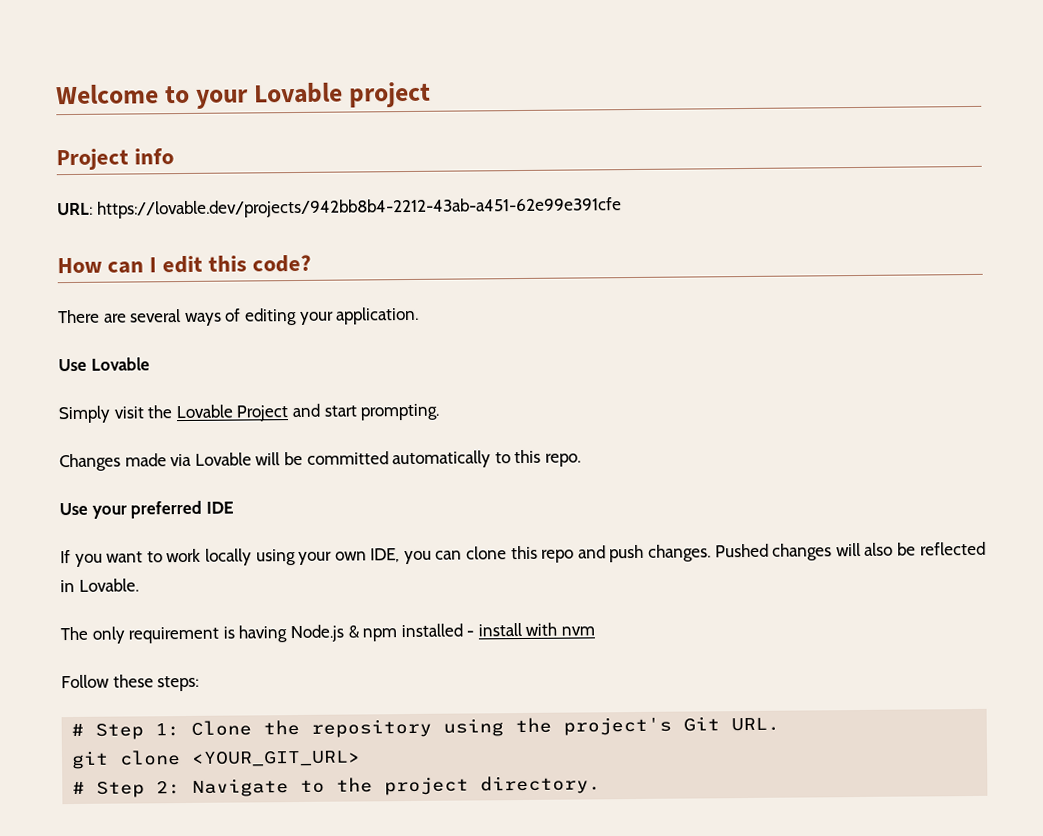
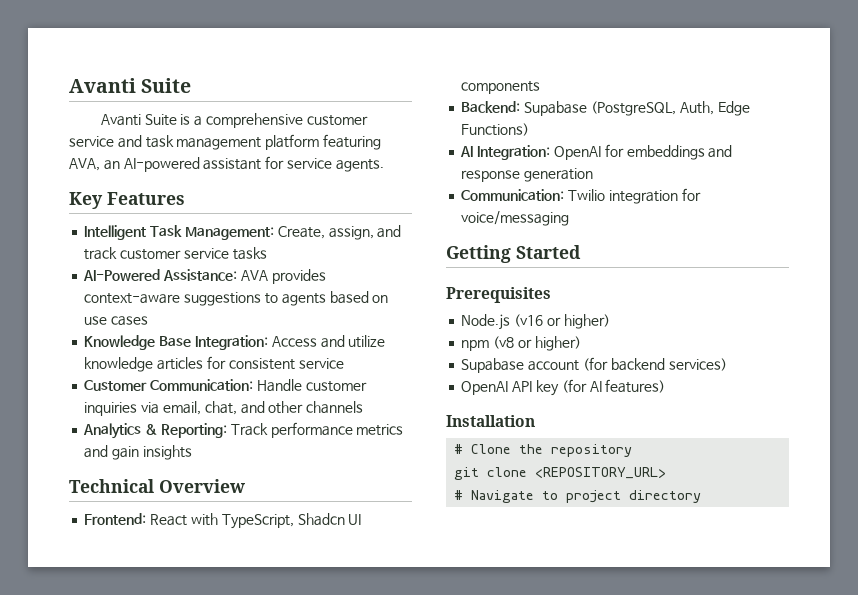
[56,81,431,109] [56,148,175,171] [57,197,622,219] [57,254,312,274] [58,306,420,326] [58,357,150,372] [58,403,441,424] [59,449,581,472] [59,500,234,519] [60,541,986,567] [60,578,139,593] [60,622,596,644] [61,674,200,692] [71,723,181,740] Welcome to your Lovable project // Project info // URL: https://lovable.dev/projects/942bb8b4-2212-43ab-a451-62e99e391cfe // How can I edit this code? // There are several ways of editing your application. // Use Lovable // Simply visit the Lovable Project and start prompting. // Changes made via Lovable will be committed automatically to this repo. // Use your preferred IDE // If you want to work locally using your own IDE, you can clone this repo and push changes. Pushed changes will also be reflected in Lovable. // The only requirement is having Node.js & npm installed - install with nvm // Follow these steps: // # Step 1: -> [69,78,192,93] [100,113,368,128] [69,134,381,150] [69,156,384,172] [69,192,185,209] [84,225,402,240] [84,247,267,260] [83,269,326,284] [84,291,389,306] [84,316,149,326] [84,335,386,350] [84,356,344,372] [84,379,367,392] [84,401,364,416] [83,422,404,439] [84,445,192,460] [69,479,245,493] [84,513,362,529] [461,81,541,94] [461,101,750,116] [461,123,530,136] [460,144,733,160] [461,168,594,182] [461,188,701,204] [461,211,570,226] [446,245,581,263] [446,287,551,303] [461,314,610,330] [461,336,581,351] [461,357,727,373] [461,379,666,396] [446,415,535,427] [454,444,464,454] Avanti Suite // Avanti Suite is a comprehensive customer service and task management platform featuring AVA, an AI-powered assistant for service agents. // Key Features // Intelligent Task Management: Create, assign, and track customer service tasks // AI-Powered Assistance: AVA provides context-aware suggestions to agents based on use cases // Knowledge Base Integration: Access and utilize knowledge articles for consistent service // Customer Communication: Handle customer inquiries via email, chat, and other channels // Analytics & Reporting: Track performance metrics and gain insights // Technical Overview // Frontend: React with TypeScript, Shadcn UI components // Backend: Supabase (PostgreSQL, Auth, Edge Functions) // AI Integration: OpenAI for embeddings and response generation // Communication: Twilio integration for voice/messaging // Getting Started // Prerequisites // Node.js (v16 or higher) // npm (v8 or higher) // Supabase account (for backend services) // OpenAI API key (for AI features) // Installation // #
[443,716,781,737] using the project's Git URL. -> (633, 450) none
[191,750,362,767] [72,775,602,798] <YOUR_GIT_URL> // # Step 2: Navigate to the project directory. -> [535,467,667,479] [454,490,702,503] <REPOSITORY_URL> // # Navigate to project directory

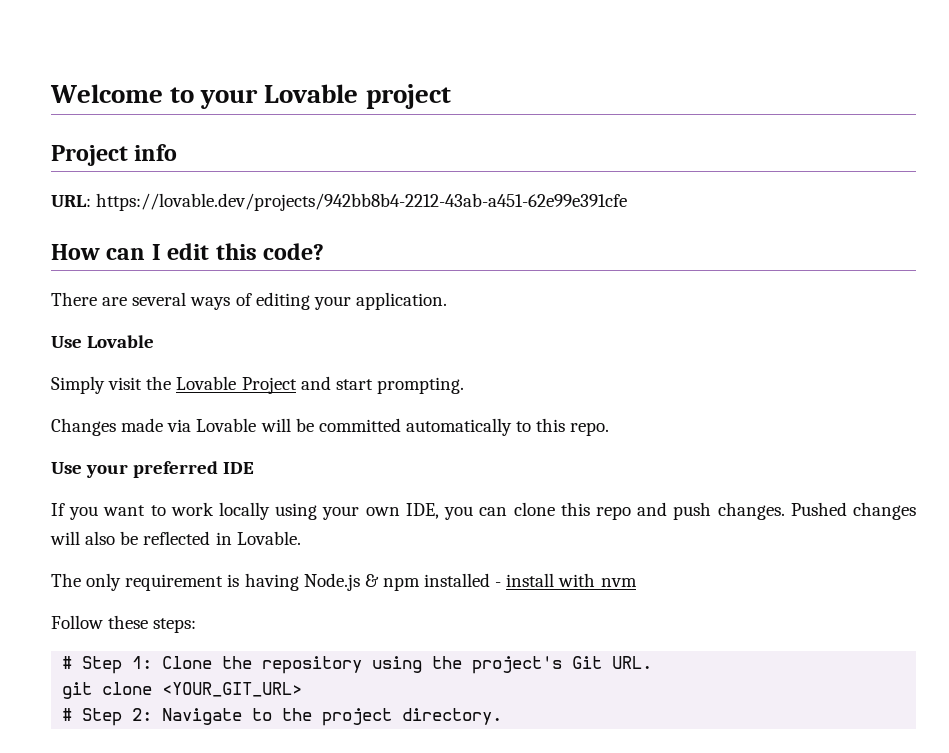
[69,78,192,93] [100,113,368,128] [69,134,381,150] [69,156,384,172] [69,192,185,209] [84,225,402,240] [84,247,267,260] [83,269,326,284] [84,291,389,306] [84,316,149,326] [84,335,386,350] [84,356,344,372] [84,379,367,392] [84,401,364,416] [83,422,404,439] [84,445,192,460] [69,479,245,493] [84,513,362,529] [461,81,541,94] [461,101,750,116] [461,123,530,136] [460,144,733,160] [461,168,594,182] [461,188,701,204] [461,211,570,226] [446,245,581,263] [446,287,551,303] [461,314,610,330] [461,336,581,351] [461,357,727,373] [461,379,666,396] [446,415,535,427] [454,444,464,454] Avanti Suite // Avanti Suite is a comprehensive customer service and task management platform featuring AVA, an AI-powered assistant for service agents. // Key Features // Intelligent Task Management: Create, assign, and track customer service tasks // AI-Powered Assistance: AVA provides context-aware suggestions to agents based on use cases // Knowledge Base Integration: Access and utilize knowledge articles for consistent service // Customer Communication: Handle customer inquiries via email, chat, and other channels // Analytics & Reporting: Track performance metrics and gain insights // Technical Overview // Frontend: React with TypeScript, Shadcn UI components // Backend: Supabase (PostgreSQL, Auth, Edge Functions) // AI Integration: OpenAI for embeddings and response generation // Communication: Twilio integration for voice/messaging // Getting Started // Prerequisites // Node.js (v16 or higher) // npm (v8 or higher) // Supabase account (for backend services) // OpenAI API key (for AI features) // Installation // # -> [50,84,451,109] [51,144,178,166] [51,193,628,211] [51,243,325,260] [51,292,447,310] [51,335,155,348] [51,376,464,394] [51,418,610,436] [51,461,255,478] [51,502,917,520] [50,531,301,545] [51,573,637,591] [51,615,197,633] [62,656,153,674] Welcome to your Lovable project // Project info // URL: https://lovable.dev/projects/942bb8b4-2212-43ab-a451-62e99e391cfe // How can I edit this code? // There are several ways of editing your application. // Use Lovable // Simply visit the Lovable Project and start prompting. // Changes made via Lovable will be committed automatically to this repo. // Use your preferred IDE // If you want to work locally using your own IDE, you can clone this repo and push changes. Pushed changes will also be reflected in Lovable. // The only requirement is having Node.js & npm installed - install with nvm // Follow these steps: // # Step 1:
(633, 450) none -> [372,656,653,674] using the project's Git URL.
[535,467,667,479] [454,490,702,503] <REPOSITORY_URL> // # Navigate to project directory -> [162,682,303,697] [62,708,503,726] <YOUR_GIT_URL> // # Step 2: Navigate to the project directory.

